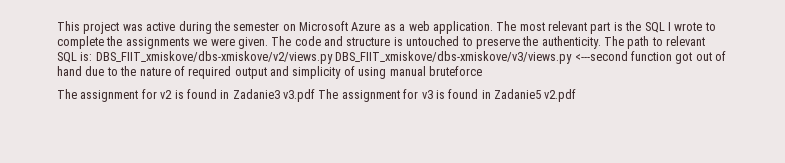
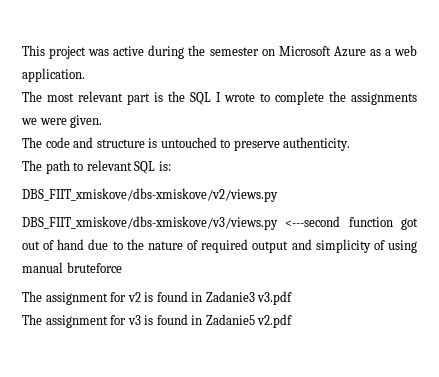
(493, 27) none -> (85, 75) //
(268, 43) none -> (103, 121) //
[522,36,539,46] the -> (280, 145) none
(601, 42) none -> (351, 144) //
(93, 56) none -> (171, 166) //
(333, 57) none -> (278, 195) //
(315, 95) none -> (293, 298) //

